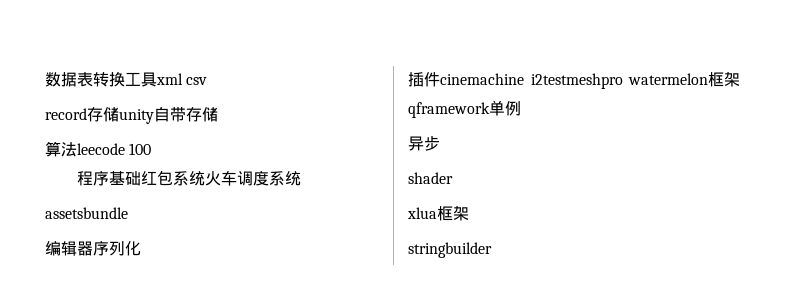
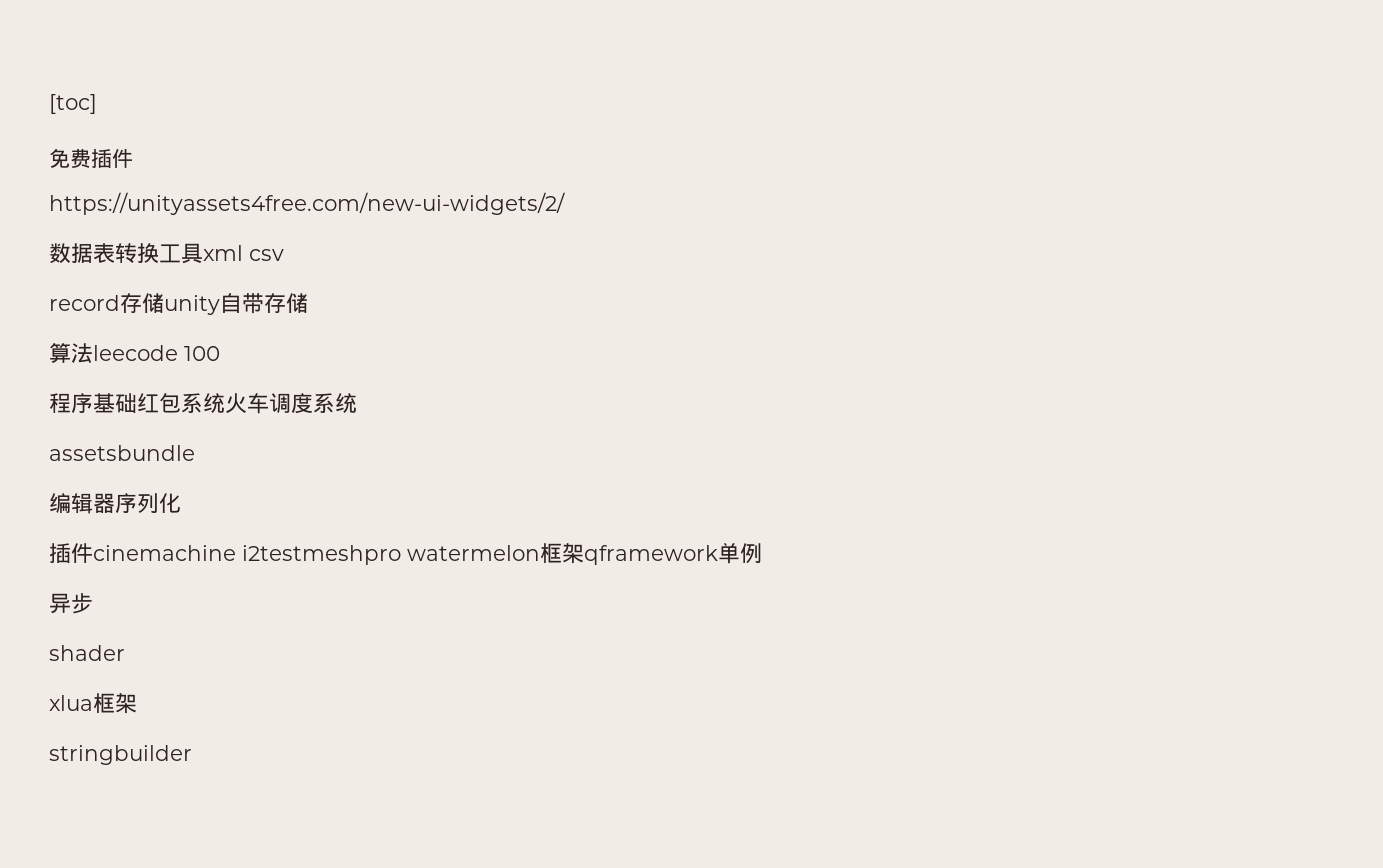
(45, 79) none -> [49,94,97,114] [49,148,133,168] [49,192,565,215] [toc] // 免费插件 // https://unityassets4free.com/new-ui-widgets/2/ //

